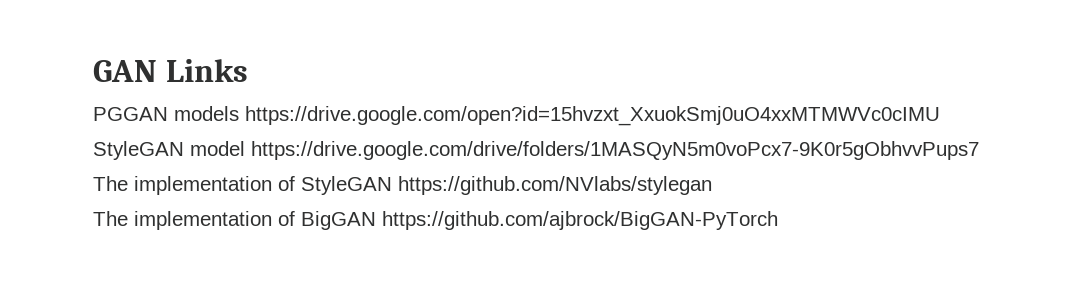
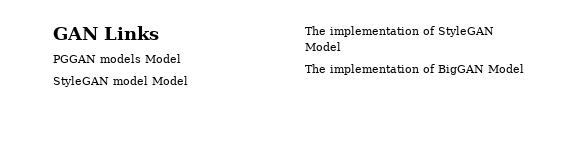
[245,106,940,126] https://drive.google.com/open?id=15hvzxt_XxuokSmj0uO4xxMTMWVc0cIMU -> [145,54,181,63] Model
[251,141,979,160] https://drive.google.com/drive/folders/1MASQyN5m0voPcx7-9K0r5gObhvvPups7 -> [152,76,188,85] Model
[398,176,712,195] https://github.com/NVlabs/stylegan -> [305,42,341,51] Model
[382,211,778,230] https://github.com/ajbrock/BigGAN-PyTorch -> [488,64,524,73] Model

